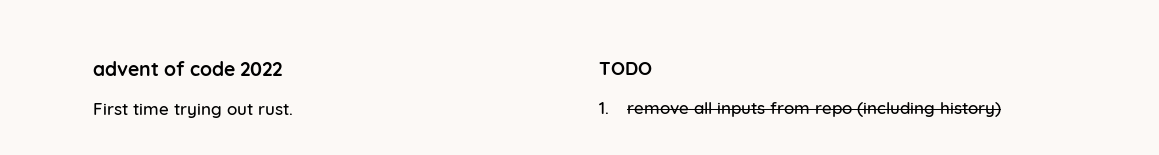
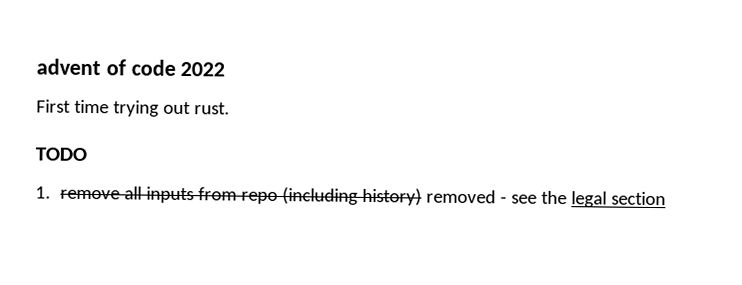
(1001, 109) none -> [426,189,667,208] removed - see the legal section

